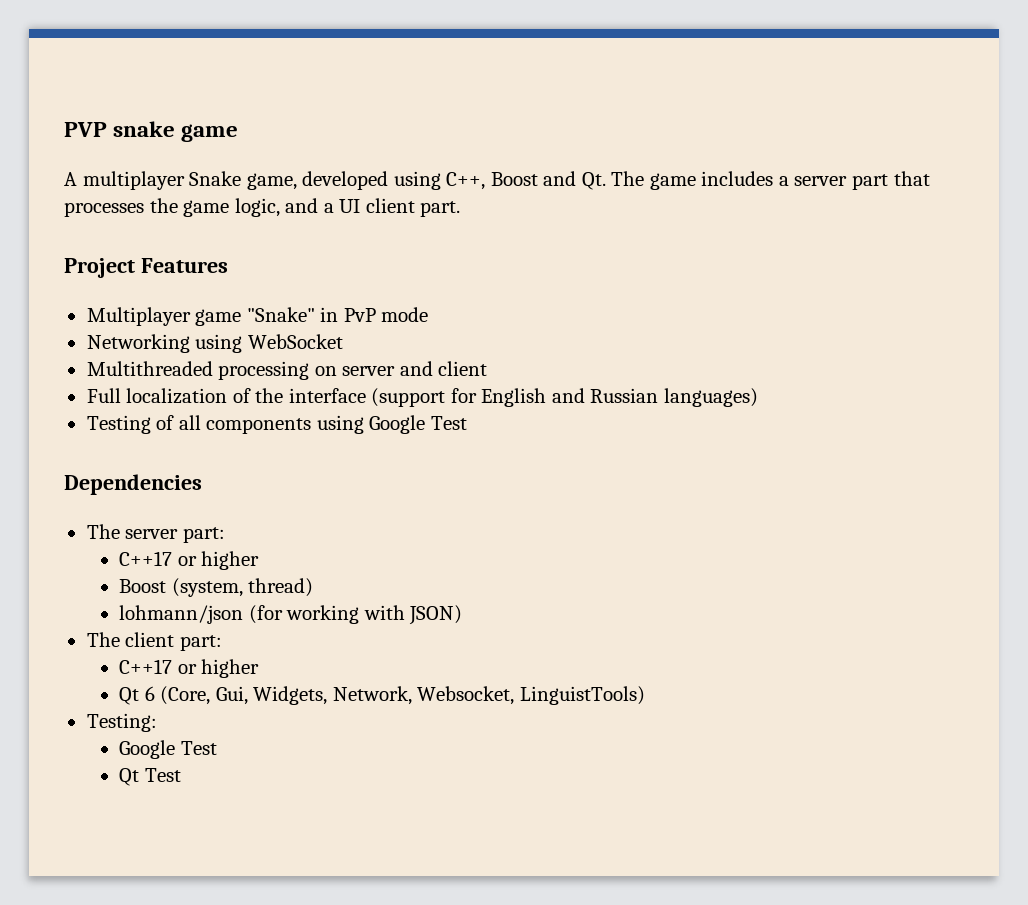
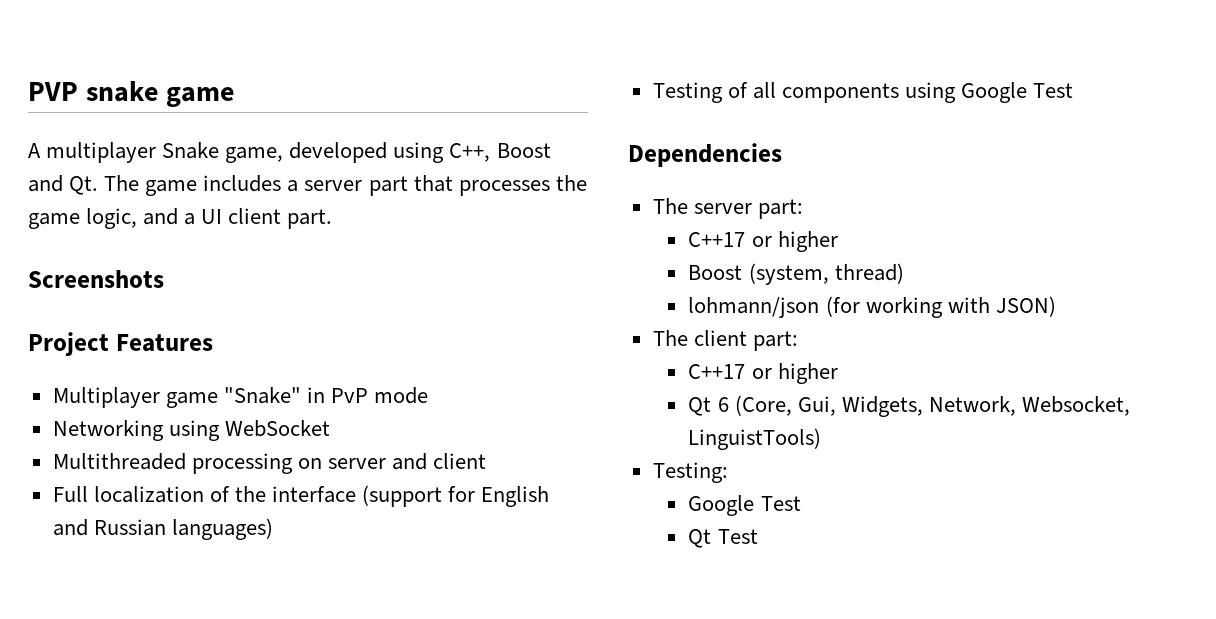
(461, 209) none -> [28,270,164,288] // Screenshots

